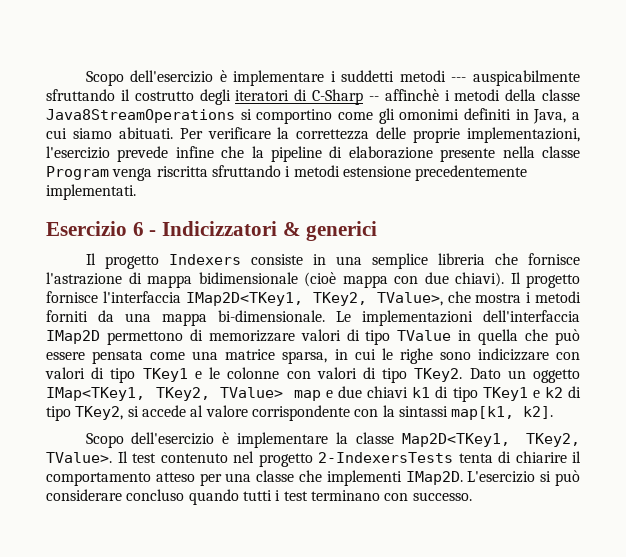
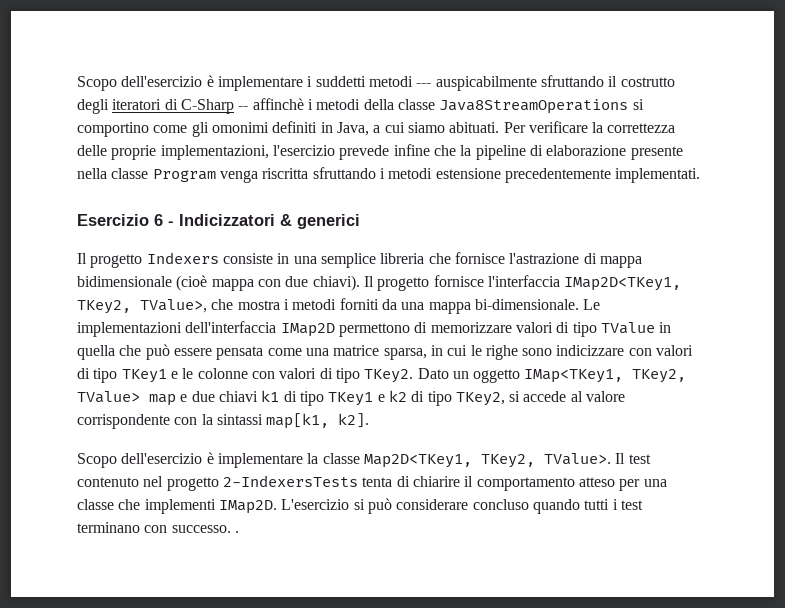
(472, 496) none -> [234,531,239,533] .

